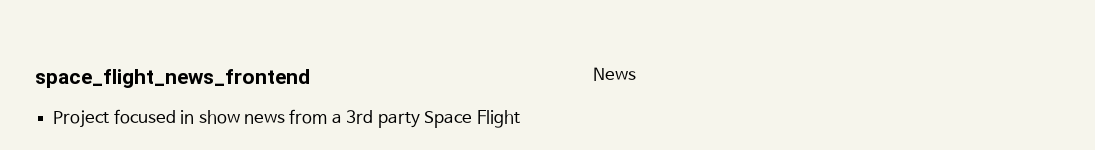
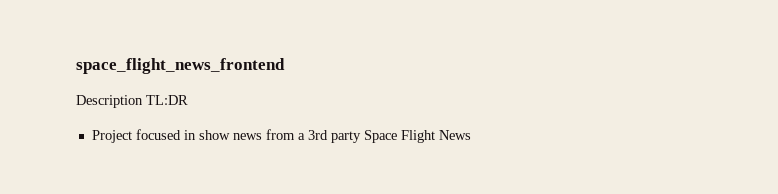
(310, 78) none -> [76,95,188,108] // Description TL:DR

